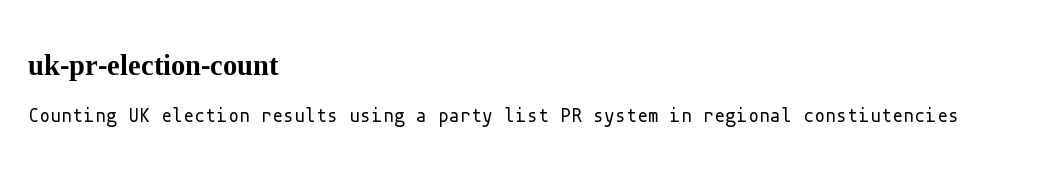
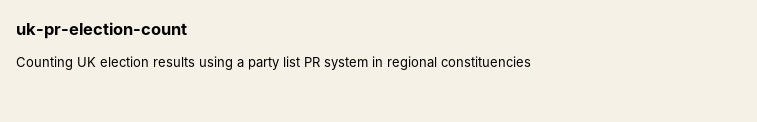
[803,107,959,122] constiutencies -> [441,56,531,67] constituencies

